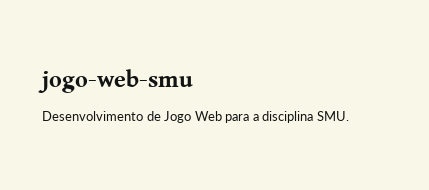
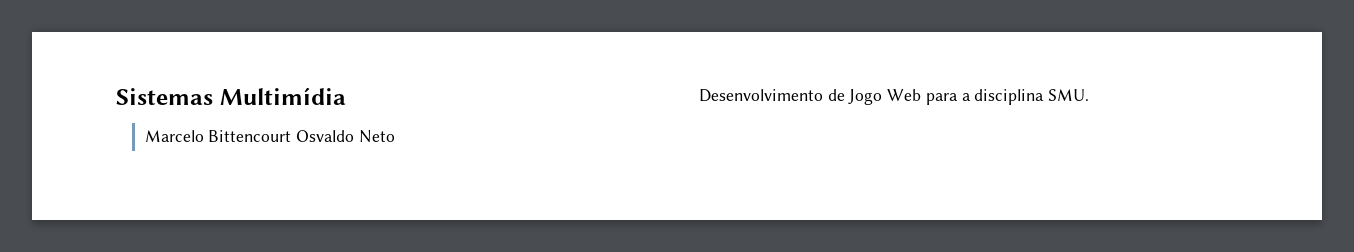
[38,69,193,93] jogo-web-smu -> [116,87,346,105] [144,130,395,143] Sistemas Multimídia // Marcelo Bittencourt Osvaldo Neto

